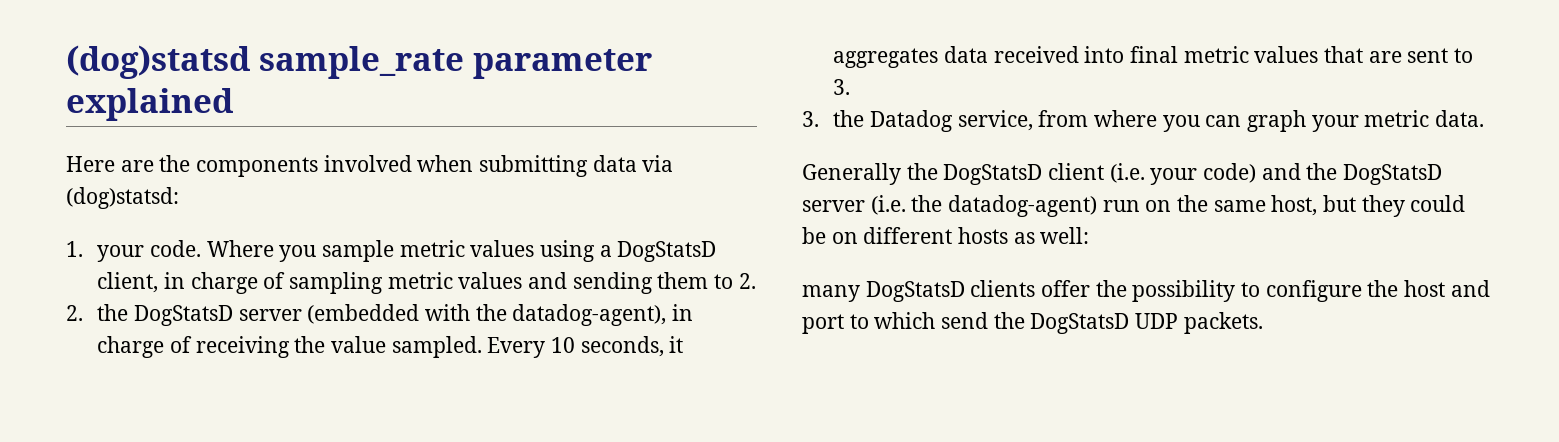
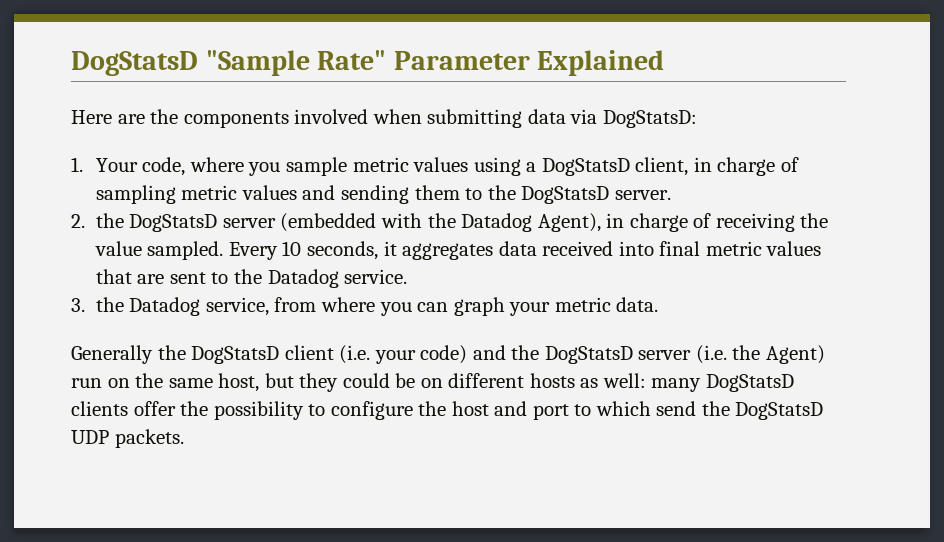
[66,45,652,79] [66,88,233,121] (dog)statsd sample_rate parameter explained -> [71,50,665,76] DogStatsD "Sample Rate" Parameter Explained
[66,187,179,209] (dog)statsd: -> [602,110,697,128] DogStatsD:
[97,240,274,262] your code. Where -> [95,157,244,176] Your code, where
[738,273,756,289] 2. -> [487,185,671,204] the DogStatsD server.
[512,304,667,326] datadog-agent), -> [461,213,601,232] Datadog Agent),
[833,79,851,95] 3. -> [234,269,408,288] the Datadog service.
[948,195,1098,217] datadog-agent) -> [765,345,825,364] Agent)
(1090, 235) // -> (646, 380) none

